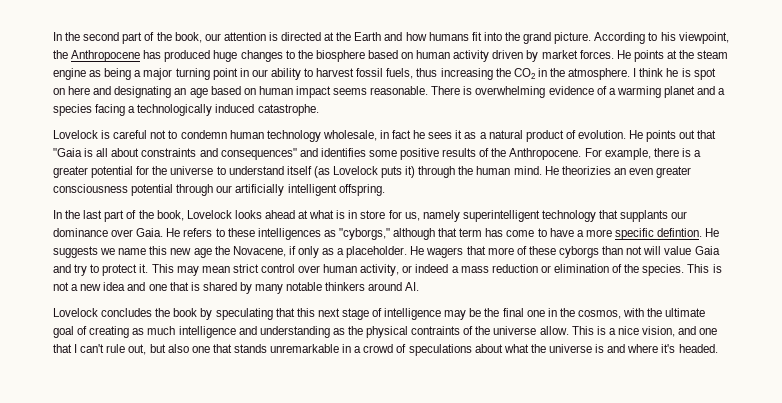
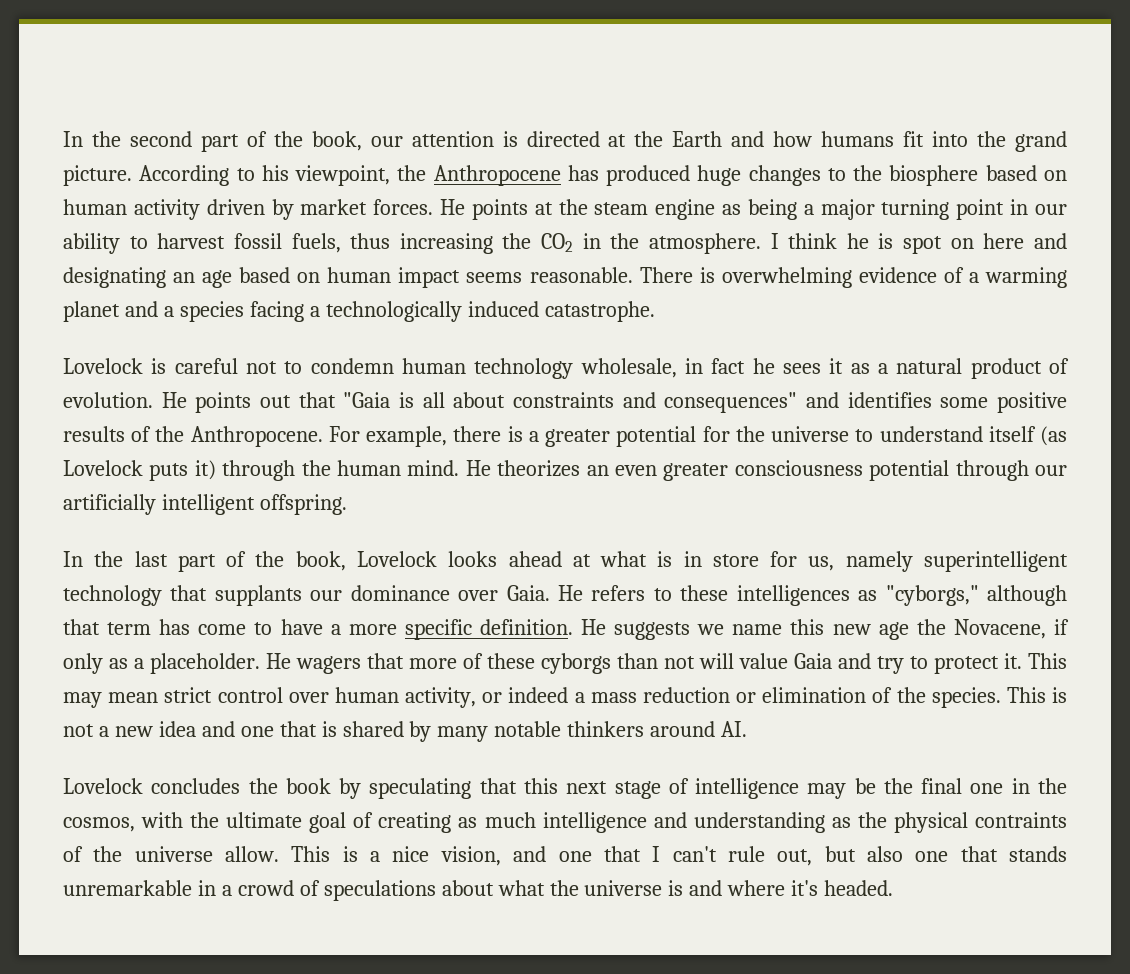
[561,166,611,175] theorizies -> [497,460,581,477] theorizes
[657,228,703,237] defintion. -> [479,619,573,635] definition.

